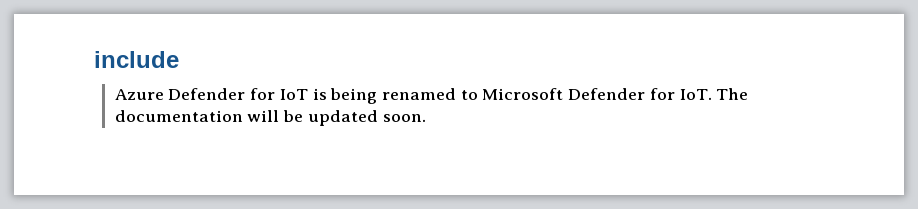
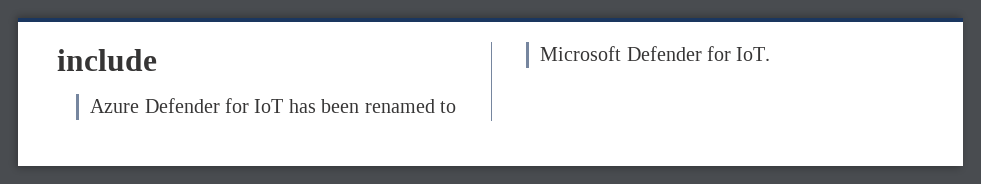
[312,88,378,104] is being -> [288,99,360,113] has been
[716,88,749,100] [114,110,426,126] The documentation will be updated soon. -> (771, 54) none

